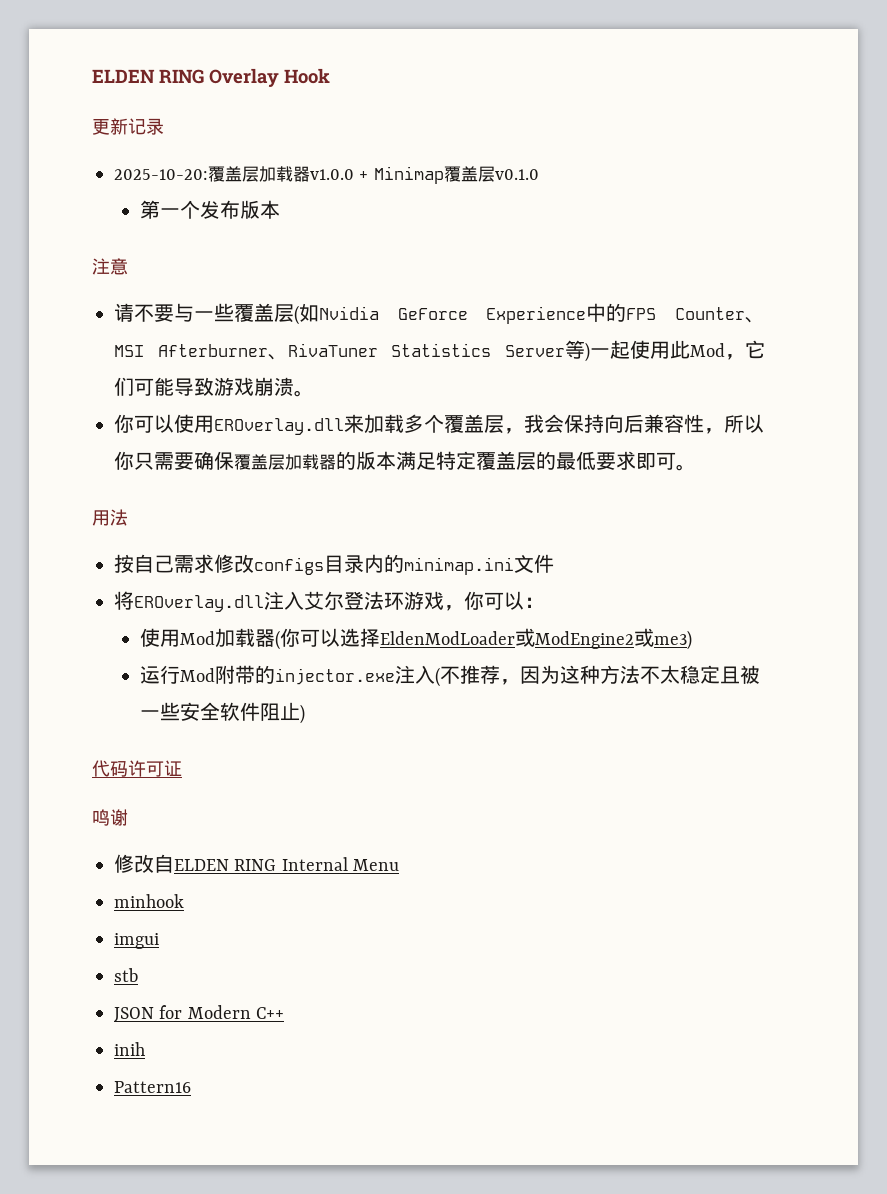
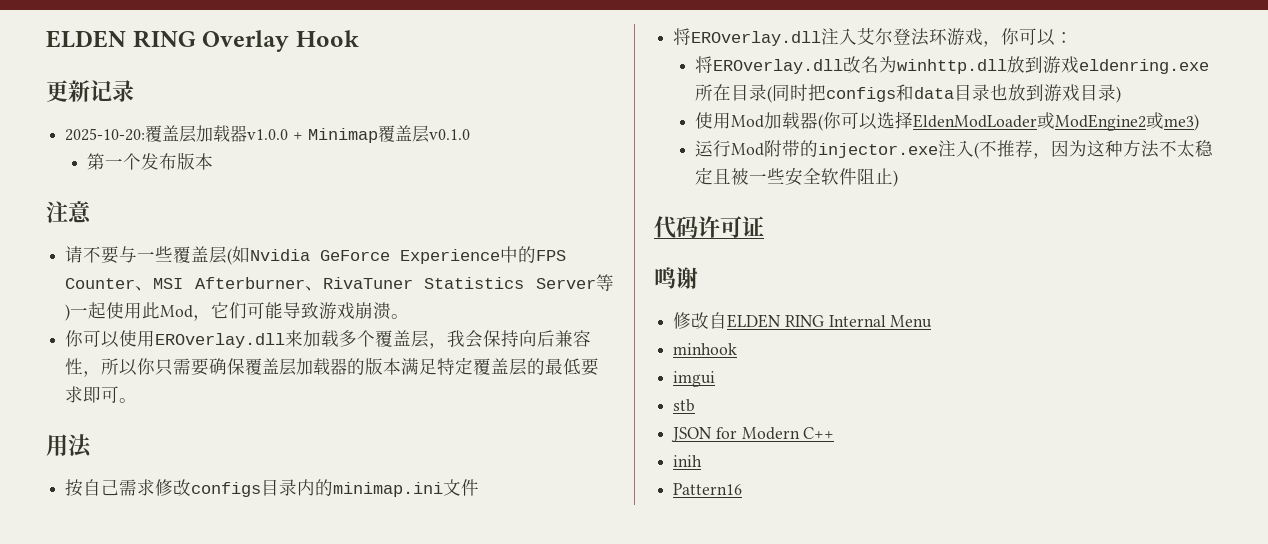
(544, 602) none -> [695,56,1210,74] [695,84,1122,103] // 将EROverlay.dll改名为winhttp.dll放到游戏eldenring.exe所在目录(同时把configs和data目录也放到游戏目录)

